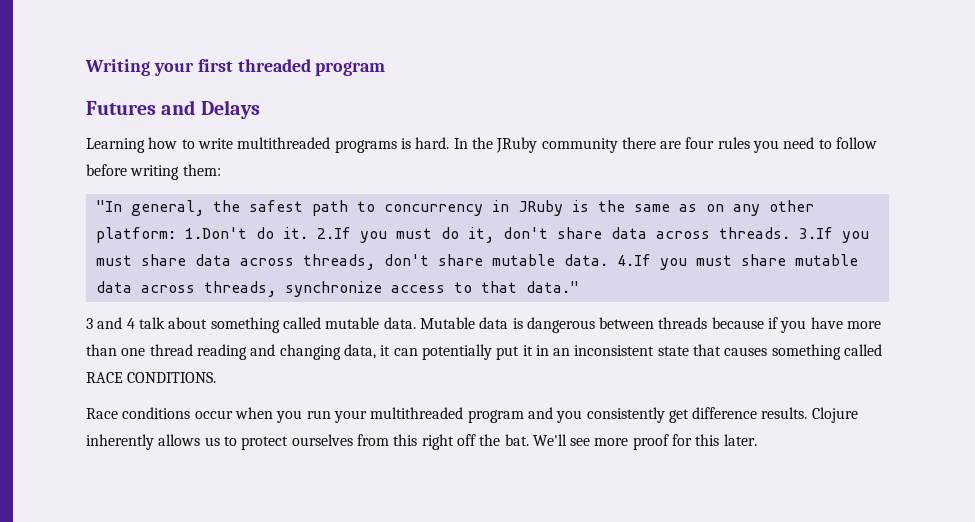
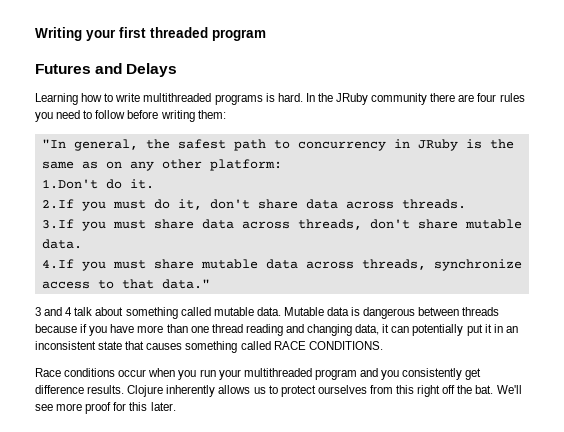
(176, 235) none -> (282, 165) //
(308, 233) none -> (154, 184) //
(790, 233) none -> (466, 204) //
(608, 260) none -> (82, 244) //

